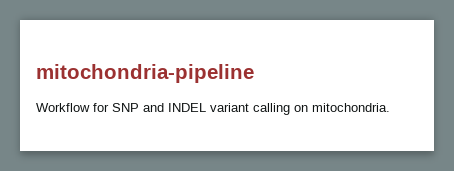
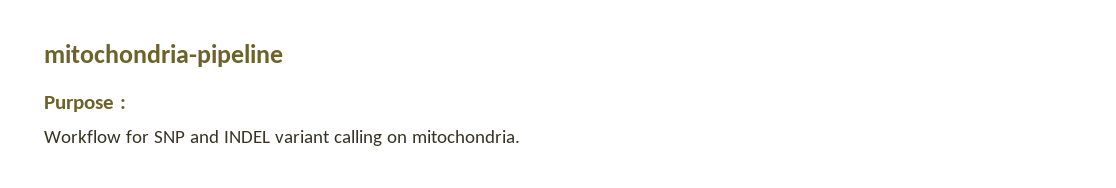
(254, 73) none -> [44,96,126,112] // Purpose :

